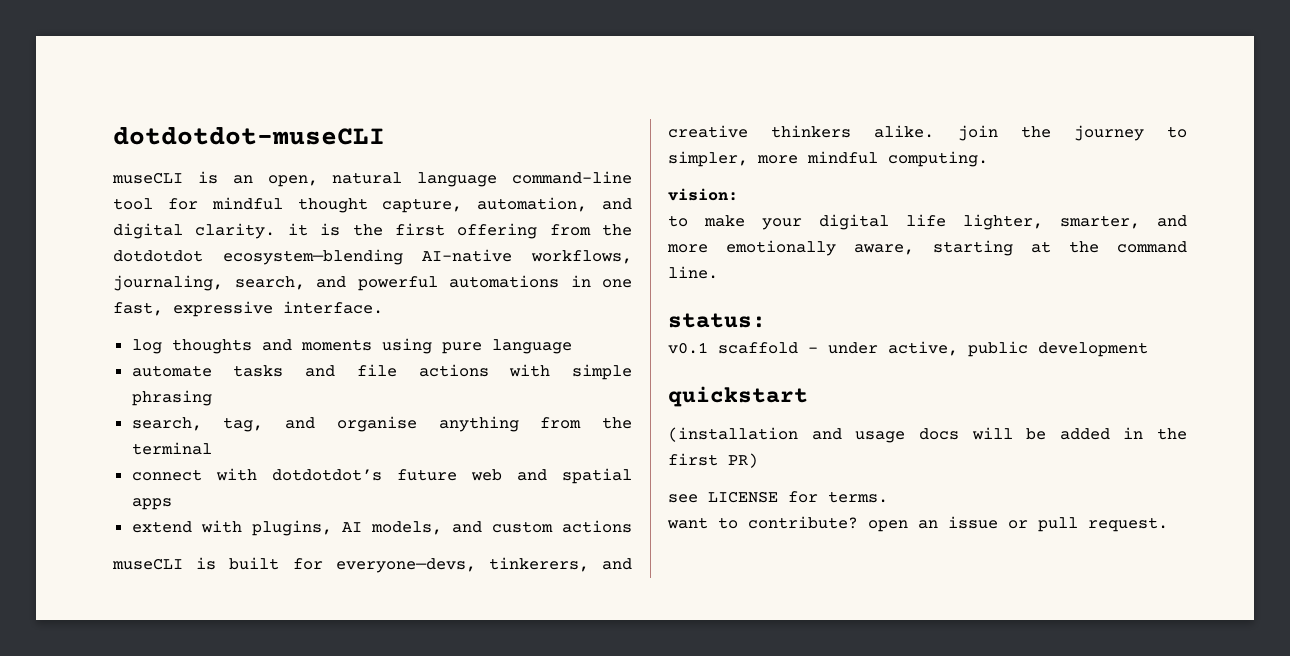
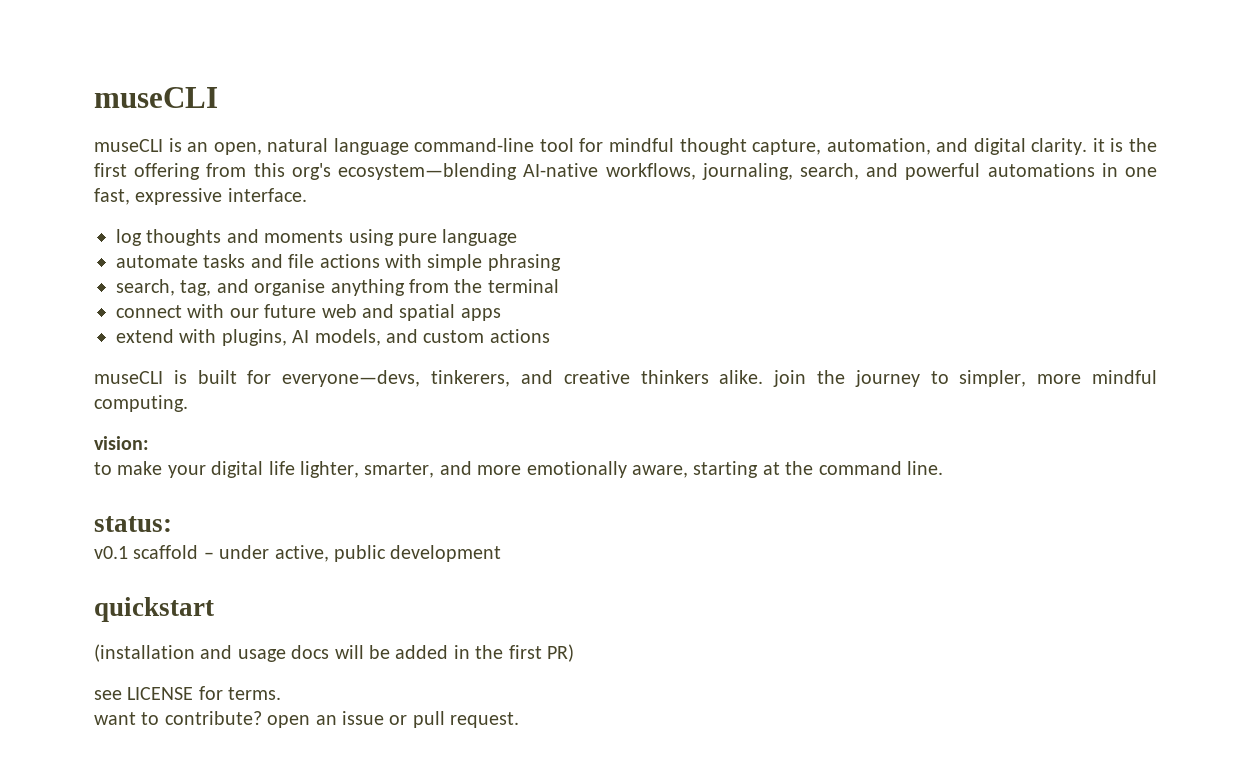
[113,127,385,145] dotdotdot-museCLI -> [94,87,218,108] museCLI
[602,224,632,236] [113,250,203,262] the dotdotdot -> [253,163,331,180] this org's
[271,469,382,481] dotdotdot’s -> [229,308,259,318] our

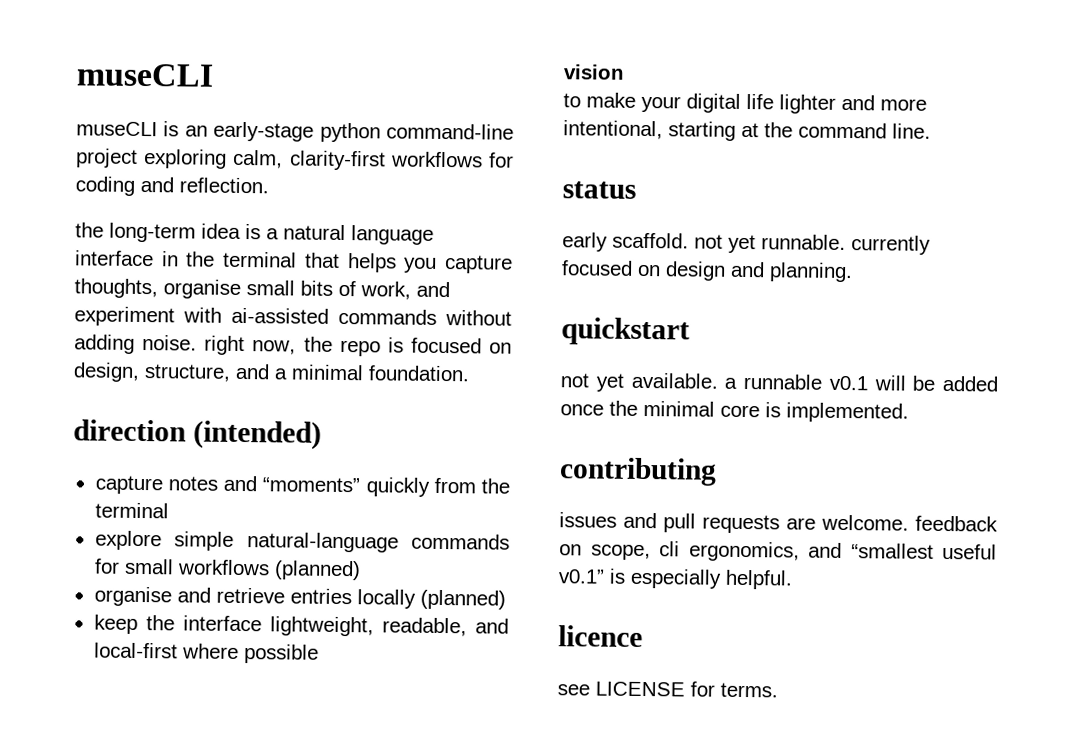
[213,138,1157,155] [94,163,1157,180] [94,188,307,205] [116,229,518,246] [116,254,561,271] [116,279,559,296] [116,304,501,321] [116,329,550,346] [94,370,1157,387] [94,395,188,412] [94,436,149,450] open, natural language command-line tool for mindful thought capture, automation, and digital clarity. it is the first offering from this org's ecosystem—blending AI-native workflows, journaling, search, and powerful automations in one fast, expressive interface. // log thoughts and moments using pure language // automate tasks and file actions with simple phrasing // search, tag, and organise anything from the terminal // connect with our future web and spatial apps // extend with plugins, AI models, and custom actions // museCLI is built for everyone—devs, tinkerers, and creative thinkers alike. join the journey to simpler, more mindful computing. // vision: -> [213,121,514,143] [76,148,514,171] [75,176,269,196] [75,222,434,245] [75,250,514,274] [74,278,450,300] [74,306,512,327] [74,334,512,357] [73,362,470,382] [73,419,322,450] [94,475,510,497] [94,502,169,519] [94,530,510,553] [93,558,361,581] [93,586,506,610] [93,614,509,637] [93,642,319,664] [563,64,625,80] early-stage python command-line project exploring calm, clarity-first workflows for coding and reflection. // the long-term idea is a natural language interface in the terminal that helps you capture thoughts, organise small bits of work, and experiment with ai-assisted commands without adding noise. right now, the repo is focused on design, structure, and a minimal foundation. // direction (intended) // capture notes and “moments” quickly from the terminal // explore simple natural-language commands for small workflows (planned) // organise and retrieve entries locally (planned) // keep the interface lightweight, readable, and local-first where possible // vision
[300,461,688,478] lighter, smarter, and more emotionally aware, -> [779,94,927,114] [563,120,663,140] lighter and more intentional,
[94,516,172,532] [94,545,502,562] [94,597,214,622] [94,644,574,662] [94,686,282,700] [94,711,520,728] status: // v0.1 scaffold – under active, public development // quickstart // (installation and usage docs will be added in the first PR) // see LICENSE for terms. // want to contribute? open an issue or pull request. -> [562,181,636,199] [562,232,931,255] [561,260,853,283] [561,317,690,346] [560,372,998,392] [560,400,909,423] [559,457,717,486] [559,512,998,534] [559,541,997,562] [558,568,793,590] [558,625,643,647] [557,681,778,698] status // early scaffold. not yet runnable. currently focused on design and planning. // quickstart // not yet available. a runnable v0.1 will be added once the minimal core is implemented. // contributing // issues and pull requests are welcome. feedback on scope, cli ergonomics, and “smallest useful v0.1” is especially helpful. // licence // see LICENSE for terms.

